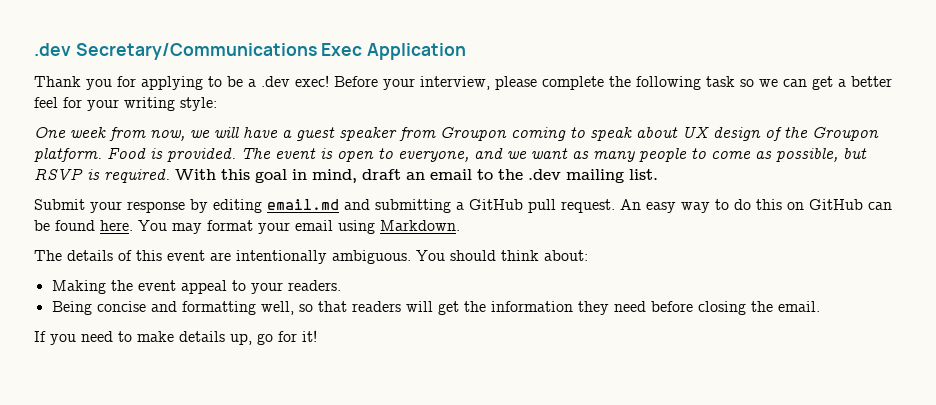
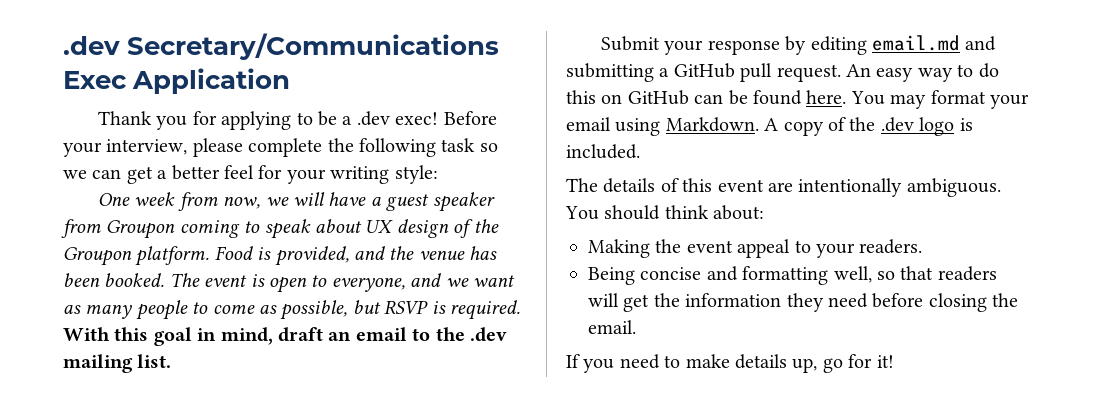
[167,148,236,162] provided. -> [274,246,498,266] [63,273,165,287] provided, and the venue has been booked.
(460, 225) none -> [764,117,973,136] [566,144,640,159] A copy of the .dev logo is included.

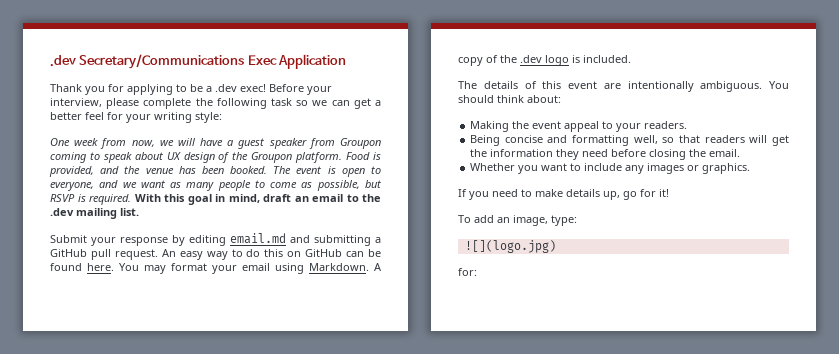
(636, 327) none -> [470,163,751,174] // Whether you want to include any images or graphics.
(894, 361) none -> [458,215,577,226] [464,240,556,253] [458,268,477,276] // To add an image, type: // ![](logo.jpg) // for:

